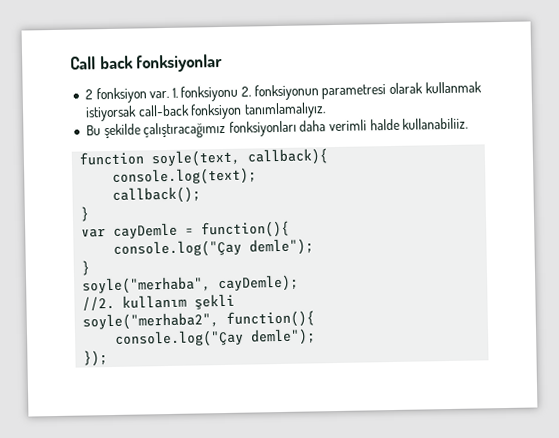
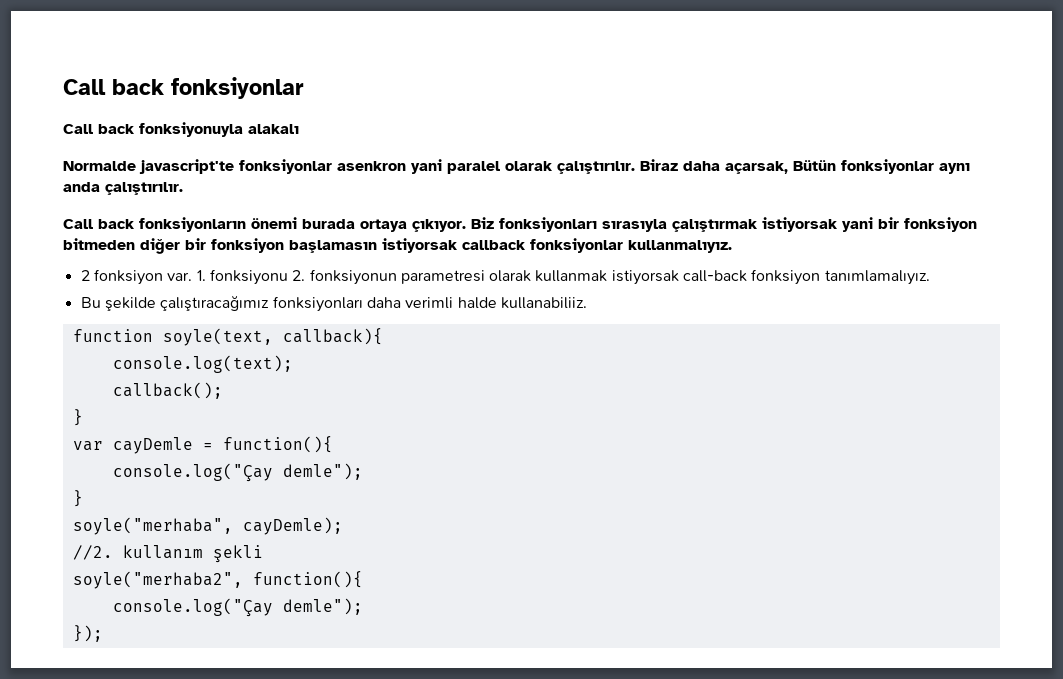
(224, 63) none -> [63,122,299,137] [63,159,970,174] [63,182,183,195] [63,217,977,232] [63,238,732,254] // Call back fonksiyonuyla alakalı // Normalde javascript'te fonksiyonlar asenkron yani paralel olarak çalıştırılır. Biraz daha açarsak, Bütün fonksiyonlar aynı anda çalıştırılır. // Call back fonksiyonların önemi burada ortaya çıkıyor. Biz fonksiyonları sırasıyla çalıştırmak istiyorsak yani bir fonksiyon bitmeden diğer bir fonksiyon başlamasın istiyorsak callback fonksiyonlar kullanmalıyız.

